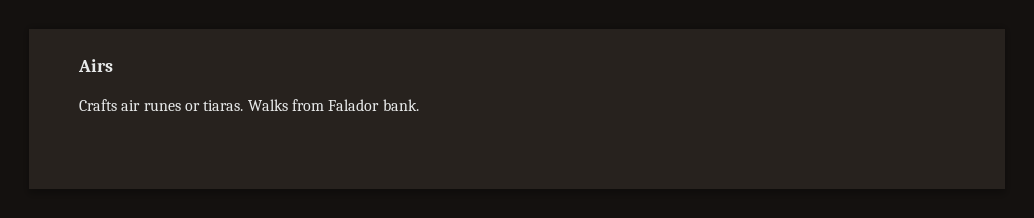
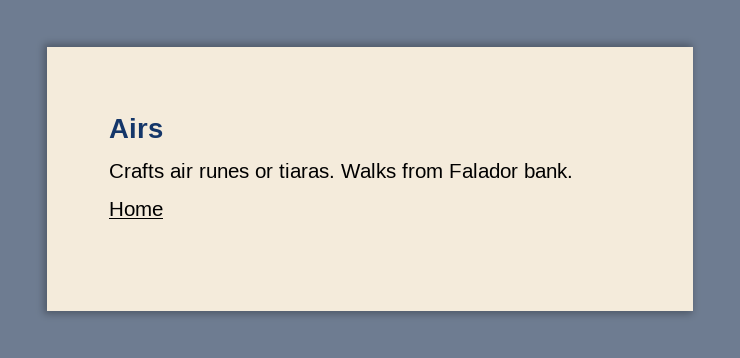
(419, 105) none -> [109,202,163,216] // Home

